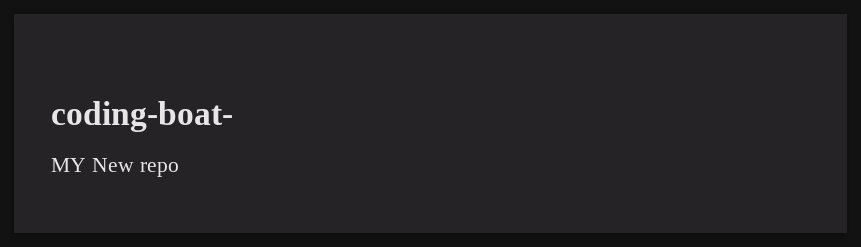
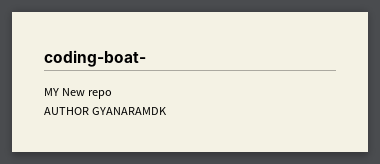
(179, 169) none -> [44,107,167,115] // AUTHOR GYANARAMDK

